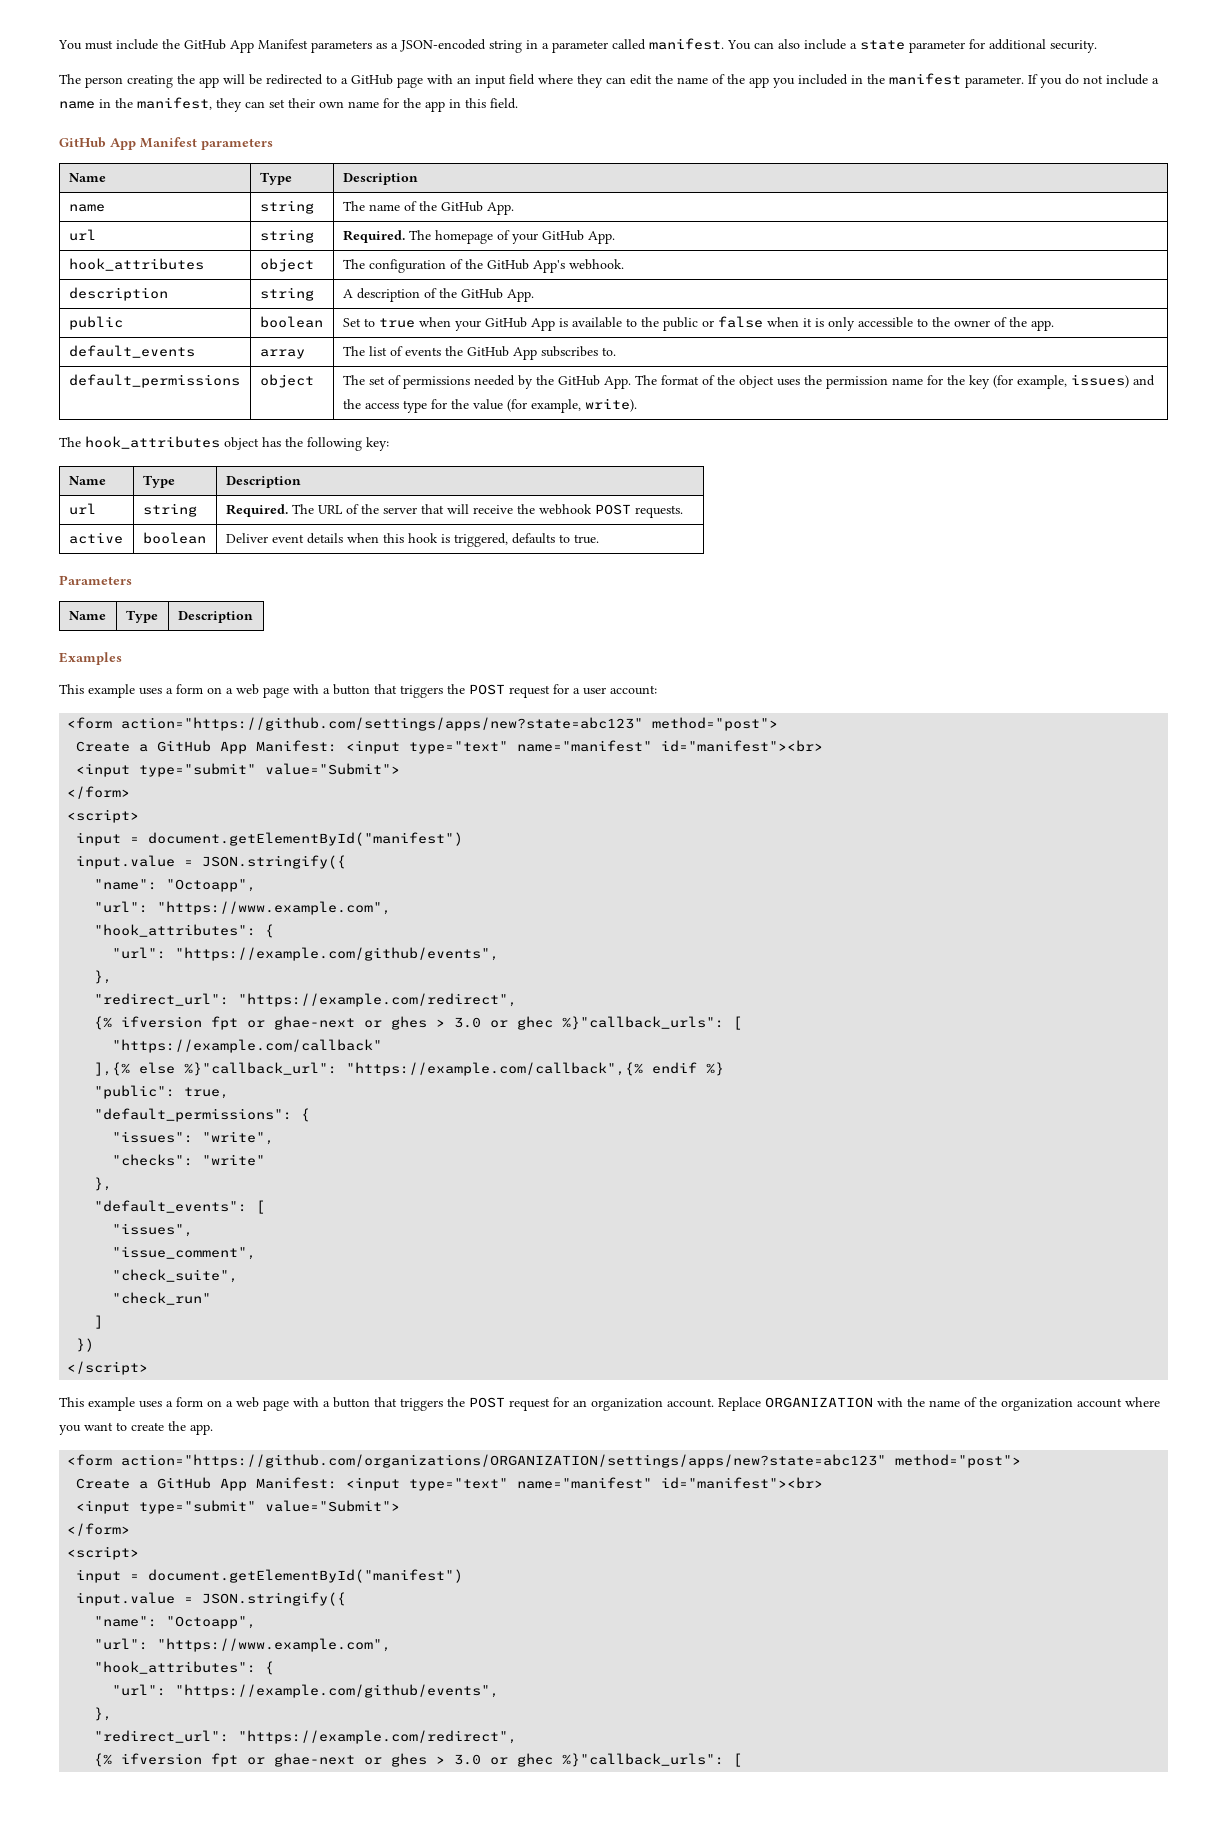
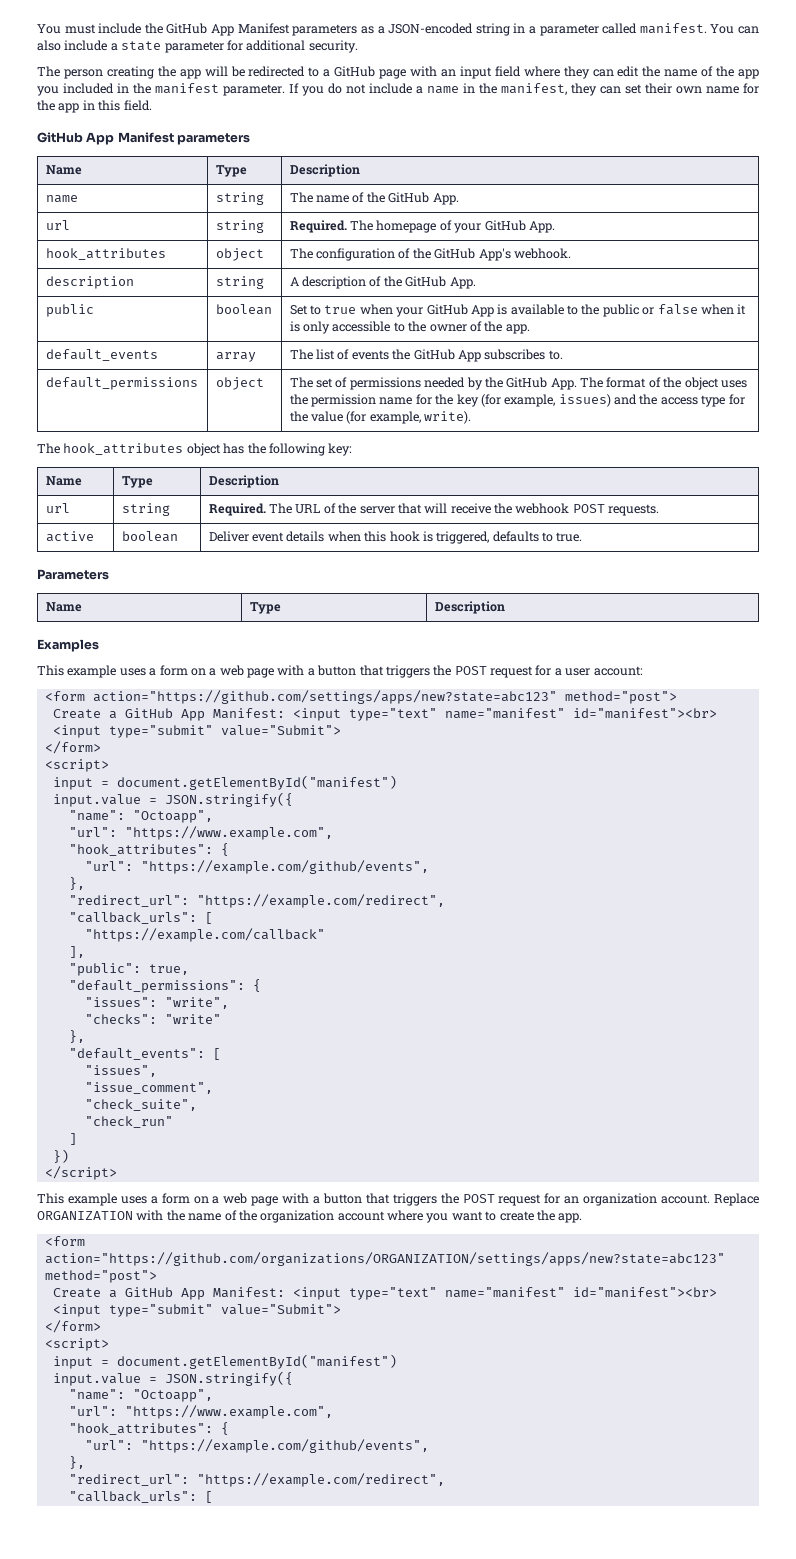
[94,1016,743,1030] [112,1039,383,1053] [94,1062,725,1076] {% ifversion fpt or ghae-next or ghes > 3.0 or ghec %}"callback_urls": [ // "https://example.com/callback" // ],{% else %}"callback_url": "https://example.com/callback",{% endif %} -> [68,912,213,924] [84,928,325,942] [68,946,85,958] "callback_urls": [ // "https://example.com/callback" // ],
[94,1753,725,1767] {% ifversion fpt or ghae-next or ghes > 3.0 or ghec %}"callback_urls": -> [68,1491,197,1503] "callback_urls":

